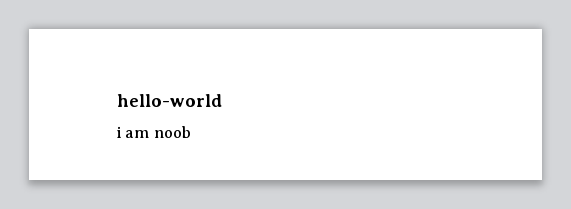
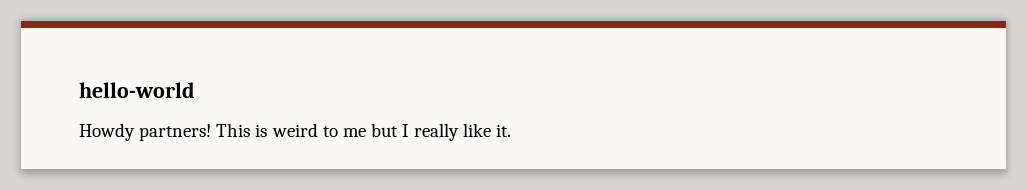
[117,126,191,138] i am noob -> [79,123,512,141] Howdy partners! This is weird to me but I really like it.

